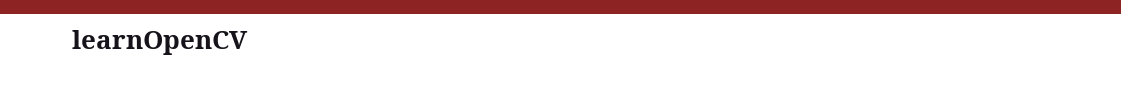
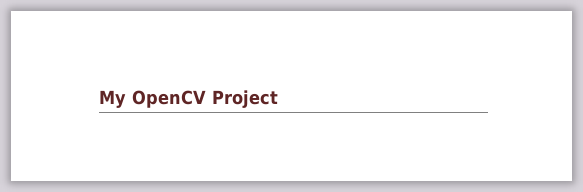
[72,30,248,55] learnOpenCV -> [99,90,278,108] My OpenCV Project

